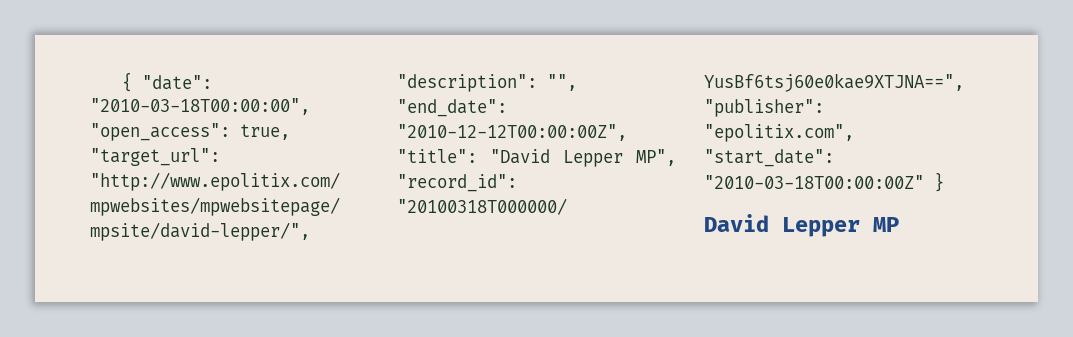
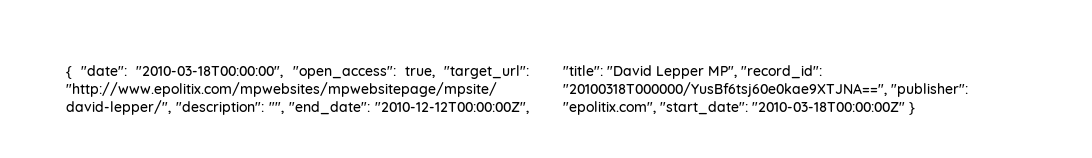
[704,214,899,237] // David Lepper MP -> (915, 108) none

